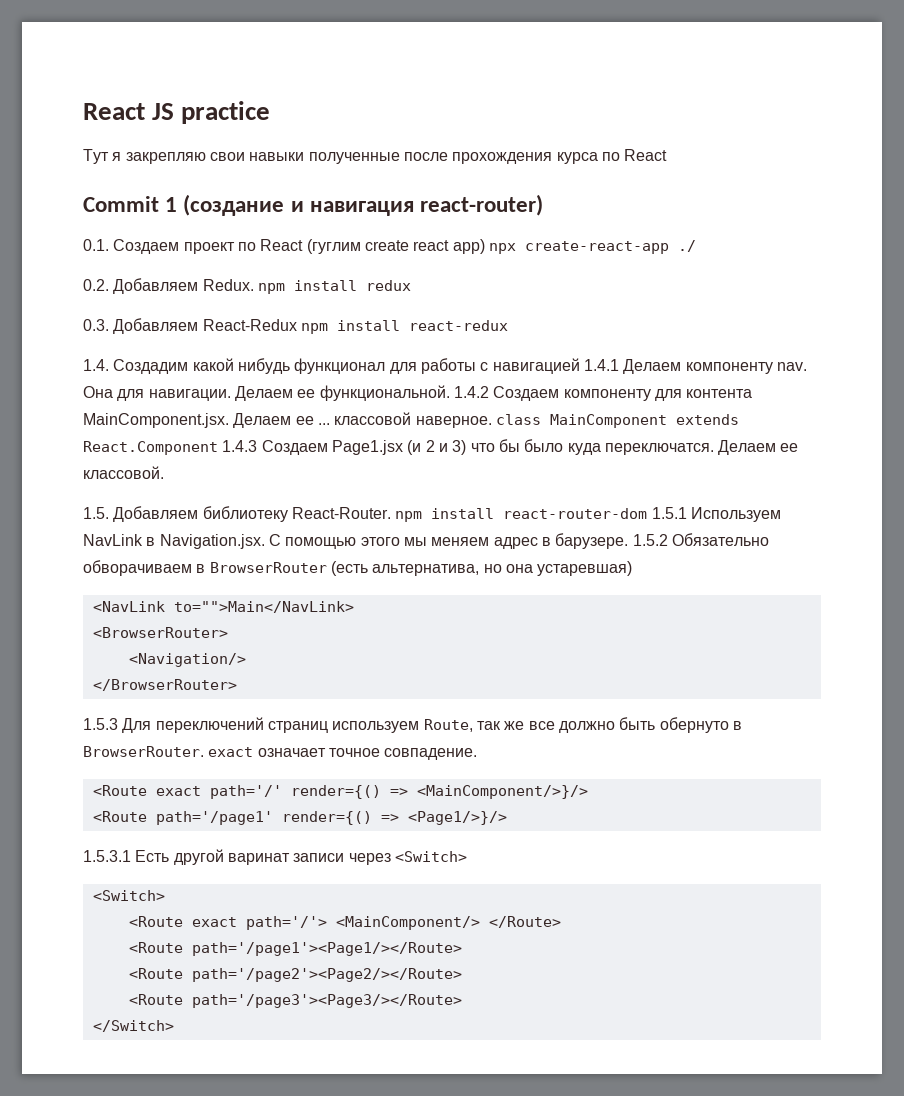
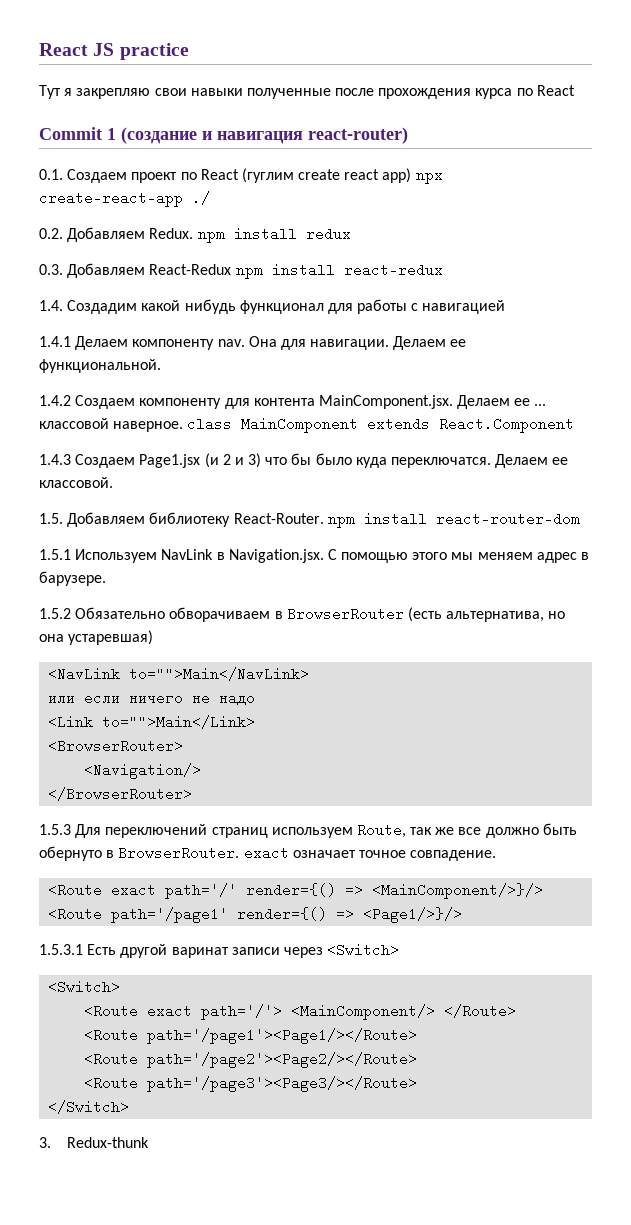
(580, 366) none -> (506, 307) //
(450, 393) none -> (161, 366) //
(218, 448) none -> (575, 425) //
(648, 513) none -> (580, 519) //
(629, 541) none -> (106, 578) //
(354, 607) none -> [48,689,256,706] [48,715,256,729] // или если ничего не надо // <Link to="">Main</Link>
(174, 1026) none -> [39,1137,149,1148] // 3. Redux-thunk

